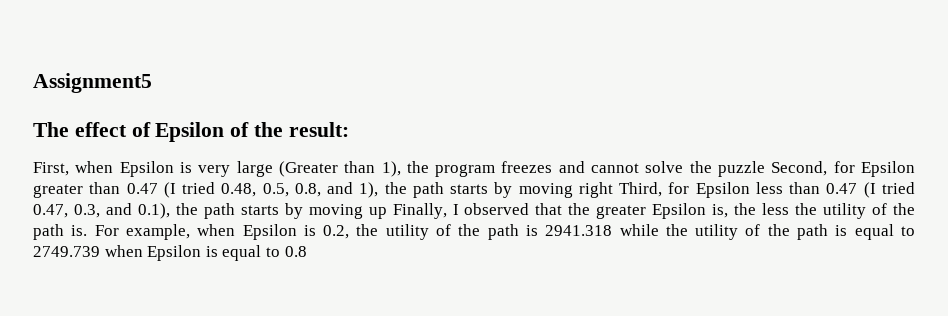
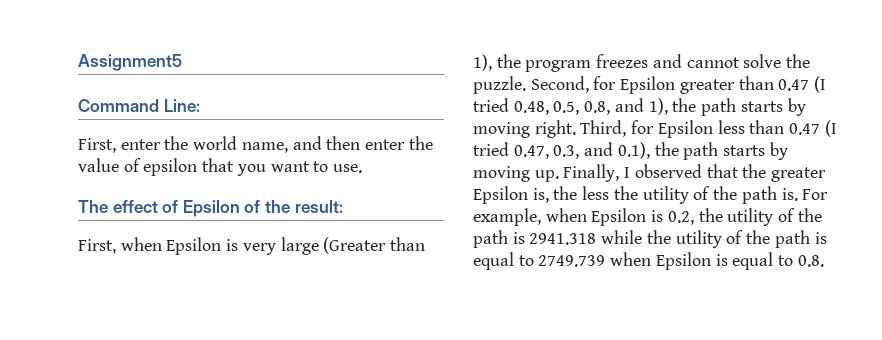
(152, 83) none -> [78,99,200,112] [78,136,433,153] [78,158,363,176] // Command Line: // First, enter the world name, and then enter the value of epsilon that you want to use.
[718,161,766,177] puzzle -> [473,76,526,94] puzzle.
[578,182,613,198] right -> [534,120,576,138] right.
[368,207,387,219] up -> [534,170,559,182] up.
[284,246,307,257] 0.8 -> [797,255,824,267] 0.8.

